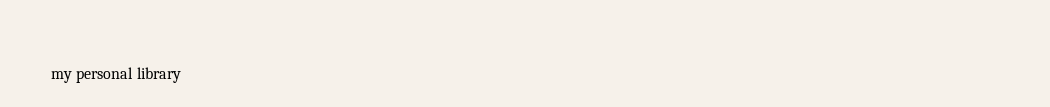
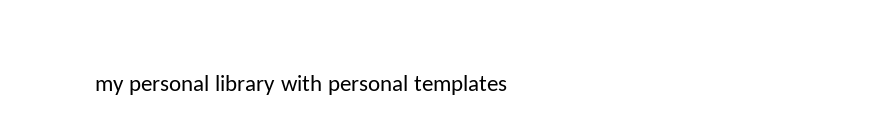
(181, 75) none -> [280,75,508,95] with personal templates

